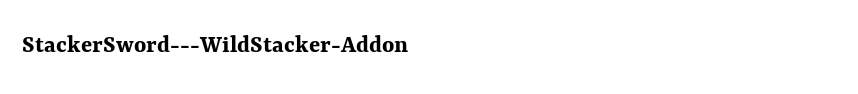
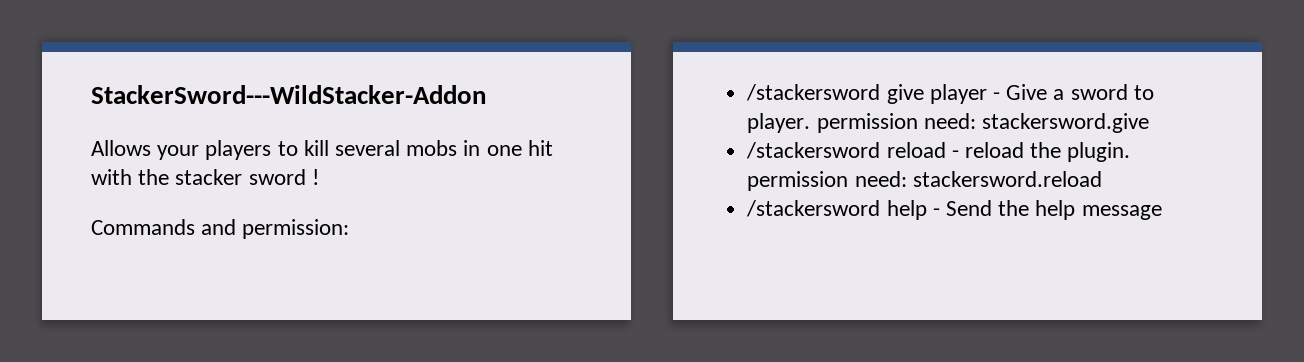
(408, 43) none -> [91,140,553,160] [91,169,319,185] [91,219,350,239] [746,84,1154,104] [747,113,1149,133] [746,142,1131,162] [747,171,1102,191] [746,200,1162,220] // Allows your players to kill several mobs in one hit with the stacker sword ! // Commands and permission: // /stackersword give player - Give a sword to player. permission need: stackersword.give // /stackersword reload - reload the plugin. permission need: stackersword.reload // /stackersword help - Send the help message

